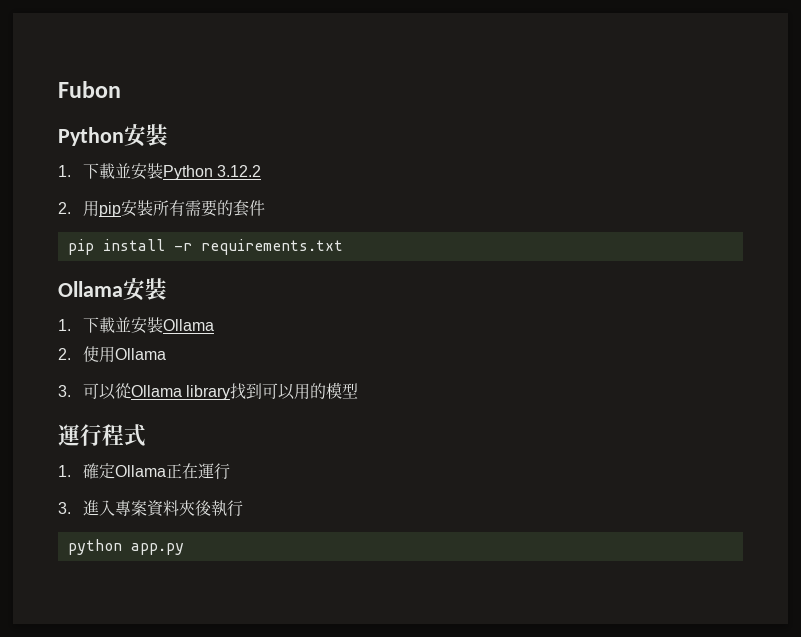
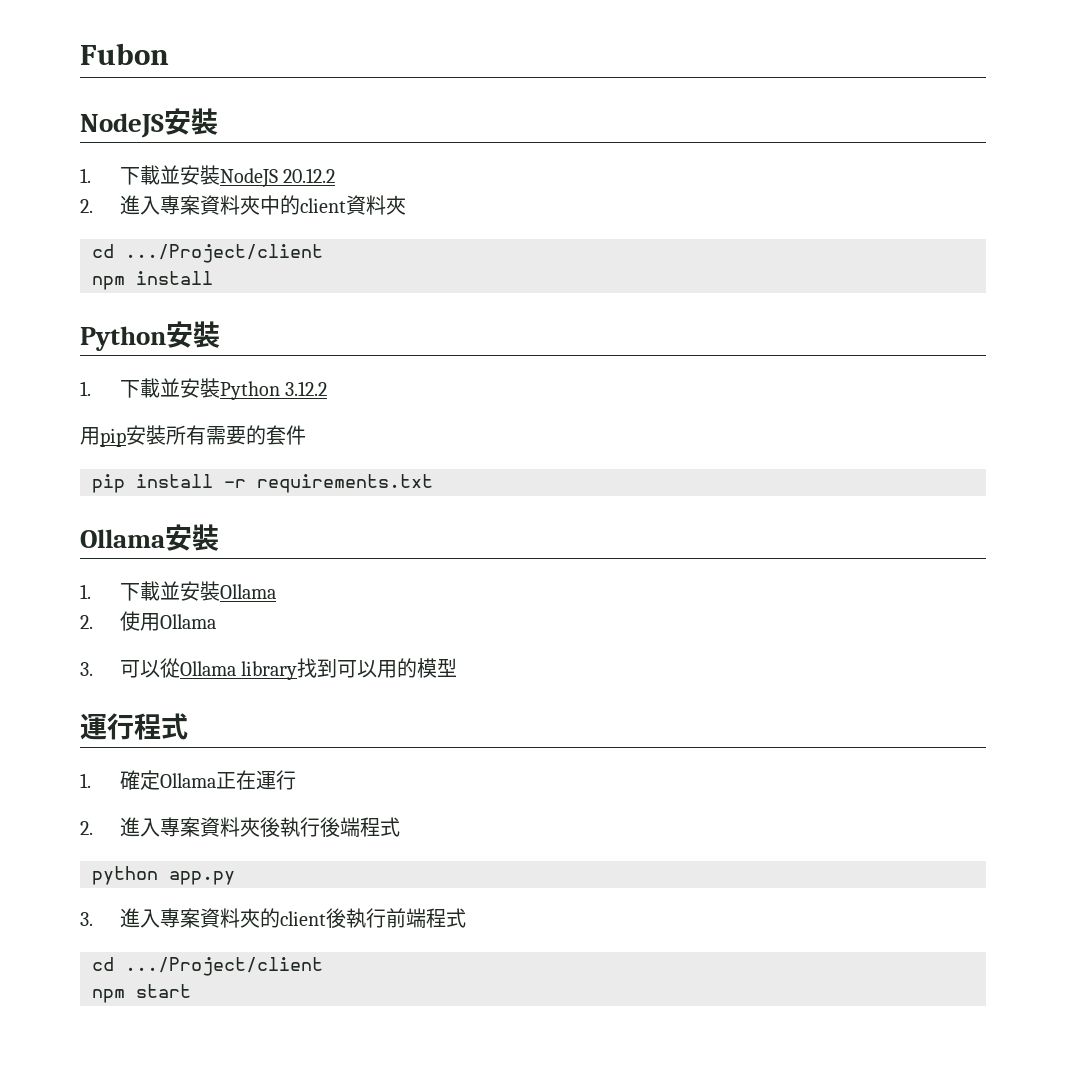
(121, 89) none -> [80,108,218,138] [80,165,336,188] [80,195,406,215] [92,244,323,263] [92,271,213,290] // NodeJS安裝 // 1.下載並安裝NodeJS 20.12.2 // 2.進入專案資料夾中的client資料夾 // cd .../Project/client // npm install
[58,202,71,214] 2. -> (328, 388) none
[58,502,71,514] 3. -> [80,821,93,835] 2.
(244, 508) none -> [319,817,400,837] 後端程式
(184, 549) none -> [80,908,466,928] [92,957,323,976] [92,984,191,1003] // 3.進入專案資料夾的client後執行前端程式 // cd .../Project/client // npm start

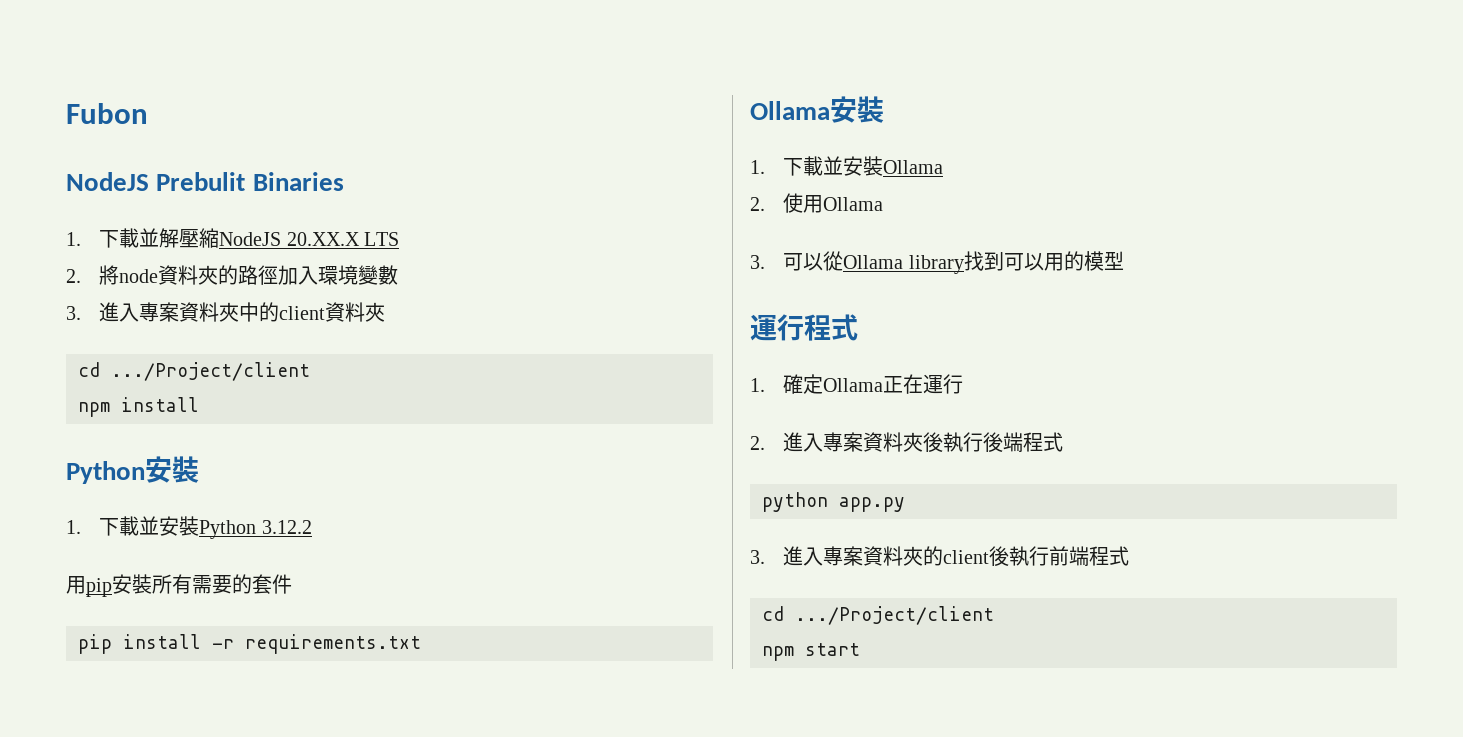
[164,108,218,135] [80,165,336,188] [80,199,93,213] 安裝 // 1.下載並安裝NodeJS 20.12.2 // 2. -> [156,172,344,191] [66,228,400,248] [66,265,399,285] [66,306,81,320] Prebulit Binaries // 1.下載並解壓縮NodeJS 20.XX.X LTS // 2.將node資料夾的路徑加入環境變數 // 3.

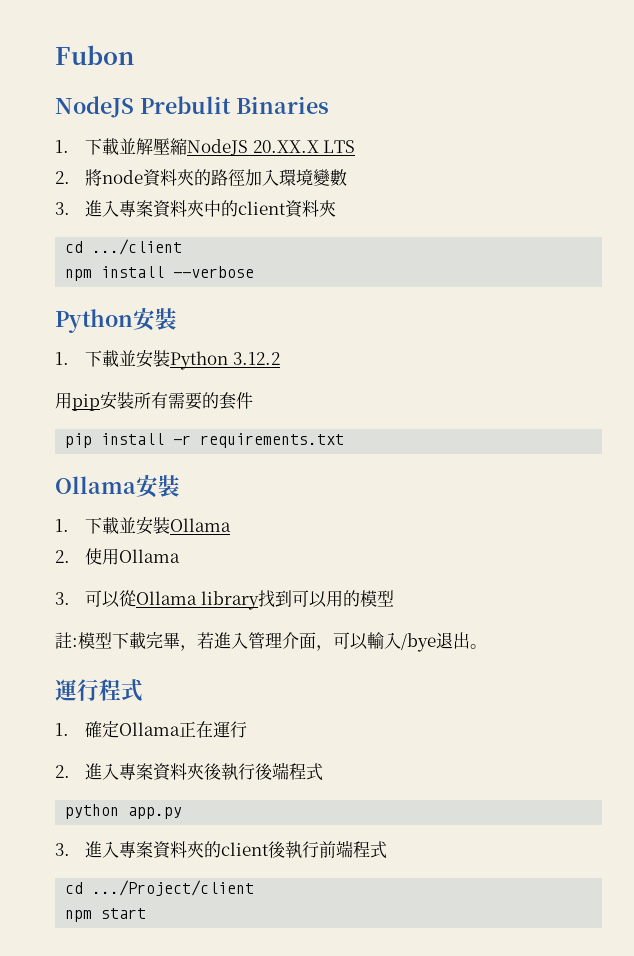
[111,362,310,381] .../Project/client -> [92,239,183,255] .../client
(199, 404) none -> [173,266,255,278] --verbose
(1124, 260) none -> [55,632,487,652] // 註:模型下載完畢，若進入管理介面，可以輸入/bye退出。

